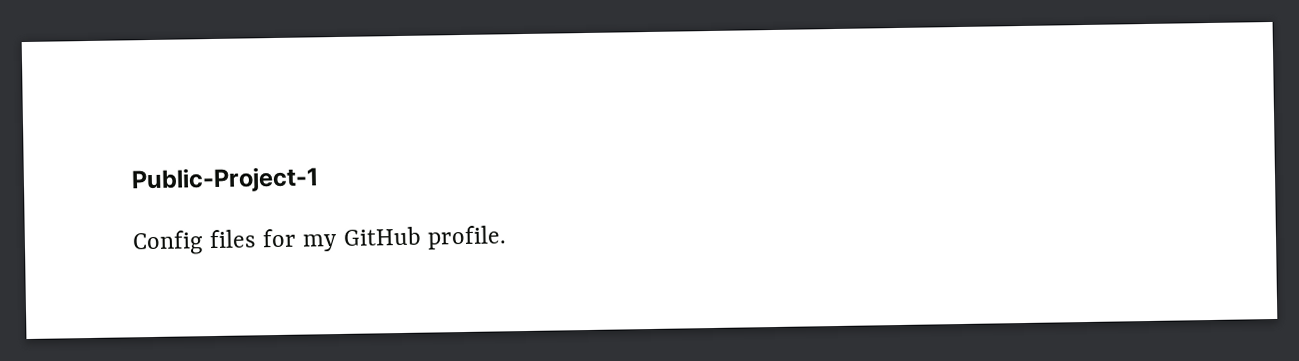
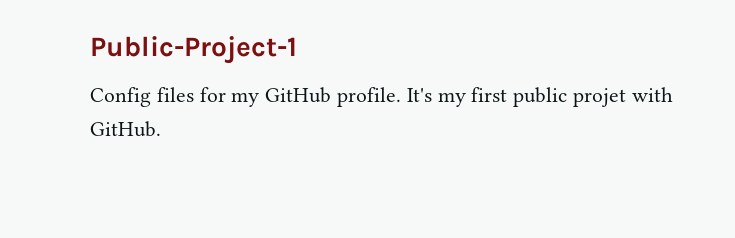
(507, 237) none -> [406,87,673,107] [90,121,161,137] It's my first public projet with GitHub.

